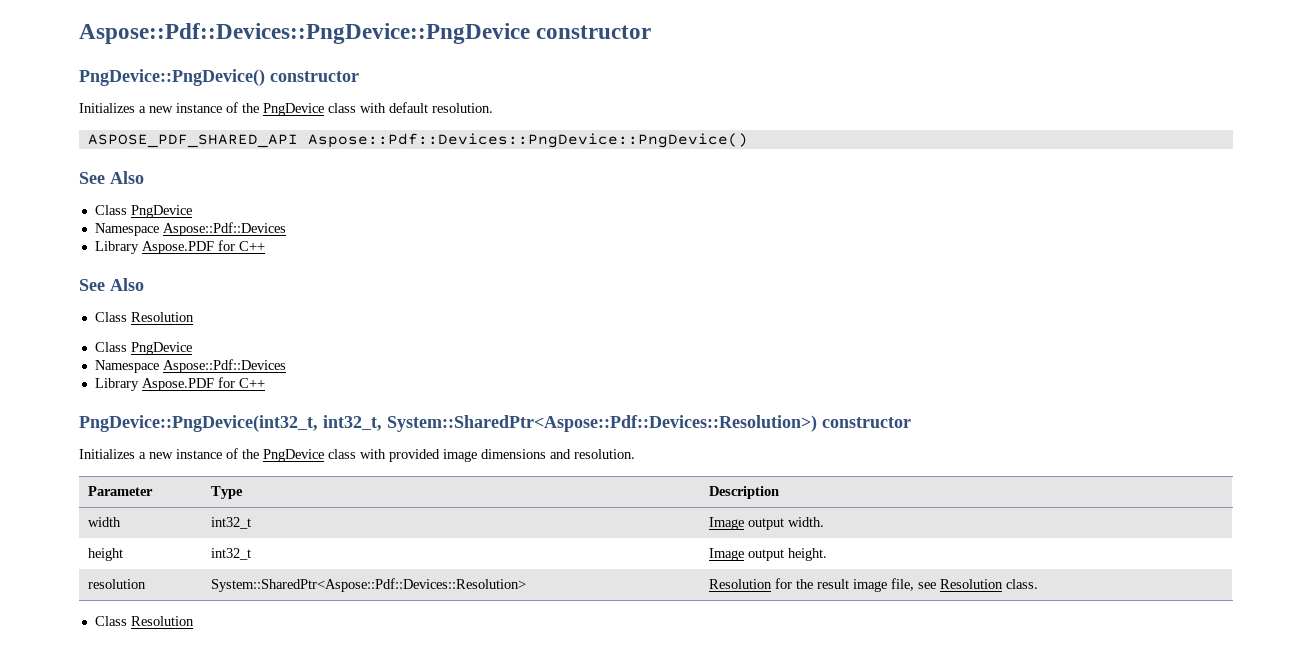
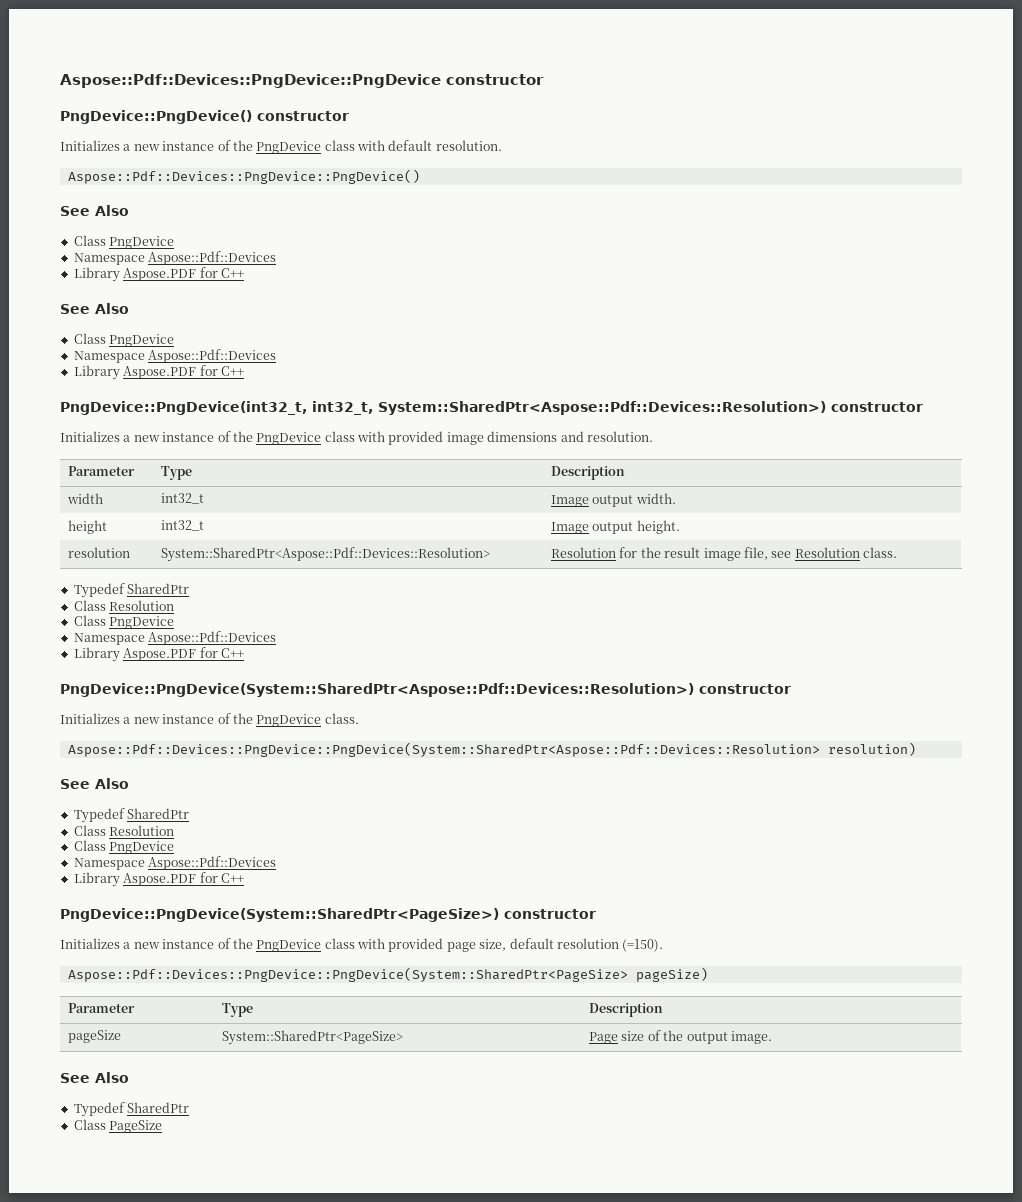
[87,134,298,148] ASPOSE_PDF_SHARED_API -> (502, 145) none
[94,312,194,322] // Class Resolution -> (129, 308) none
[94,616,194,626] // Class Resolution -> [73,583,190,598] [73,600,175,611] [73,615,175,629] [73,631,277,645] [73,647,244,662] [60,683,791,697] [60,713,359,727] [67,742,916,757] [60,778,129,789] [73,808,190,823] [73,825,175,836] [73,840,175,854] [73,856,277,870] [73,872,244,887] [60,908,596,922] [60,938,664,952] [67,967,708,982] [68,1003,136,1013] [222,1003,254,1017] [589,1003,664,1017] [68,1030,122,1043] [222,1030,404,1045] [589,1030,772,1044] [60,1072,129,1083] [73,1102,190,1117] [73,1119,163,1133] // Typedef SharedPtr // Class Resolution // Class PngDevice // Namespace Aspose::Pdf::Devices // Library Aspose.PDF for C++ // PngDevice::PngDevice(System::SharedPtr<Aspose::Pdf::Devices::Resolution>) constructor // Initializes a new instance of the PngDevice class. // Aspose::Pdf::Devices::PngDevice::PngDevice(System::SharedPtr<Aspose::Pdf::Devices::Resolution> resolution) // See Also // Typedef SharedPtr // Class Resolution // Class PngDevice // Namespace Aspose::Pdf::Devices // Library Aspose.PDF for C++ // PngDevice::PngDevice(System::SharedPtr<PageSize>) constructor // Initializes a new instance of the PngDevice class with provided page size, default resolution (=150). // Aspose::Pdf::Devices::PngDevice::PngDevice(System::SharedPtr<PageSize> pageSize) // Parameter | Type | Description // pageSize | System::SharedPtr<PageSize> | Page size of the output image. // See Also // Typedef SharedPtr // Class PageSize

